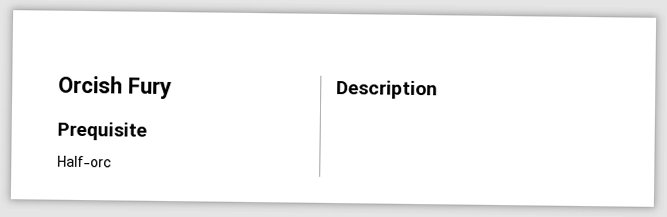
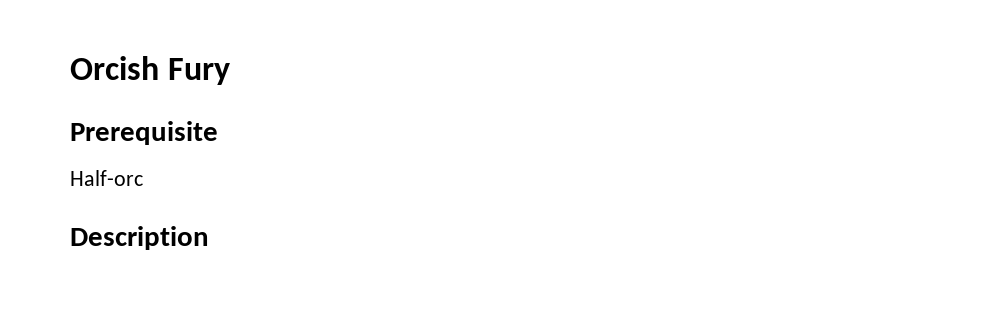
[57,121,147,141] Prequisite -> [70,121,218,145] Prerequisite

